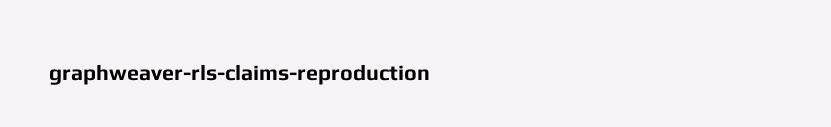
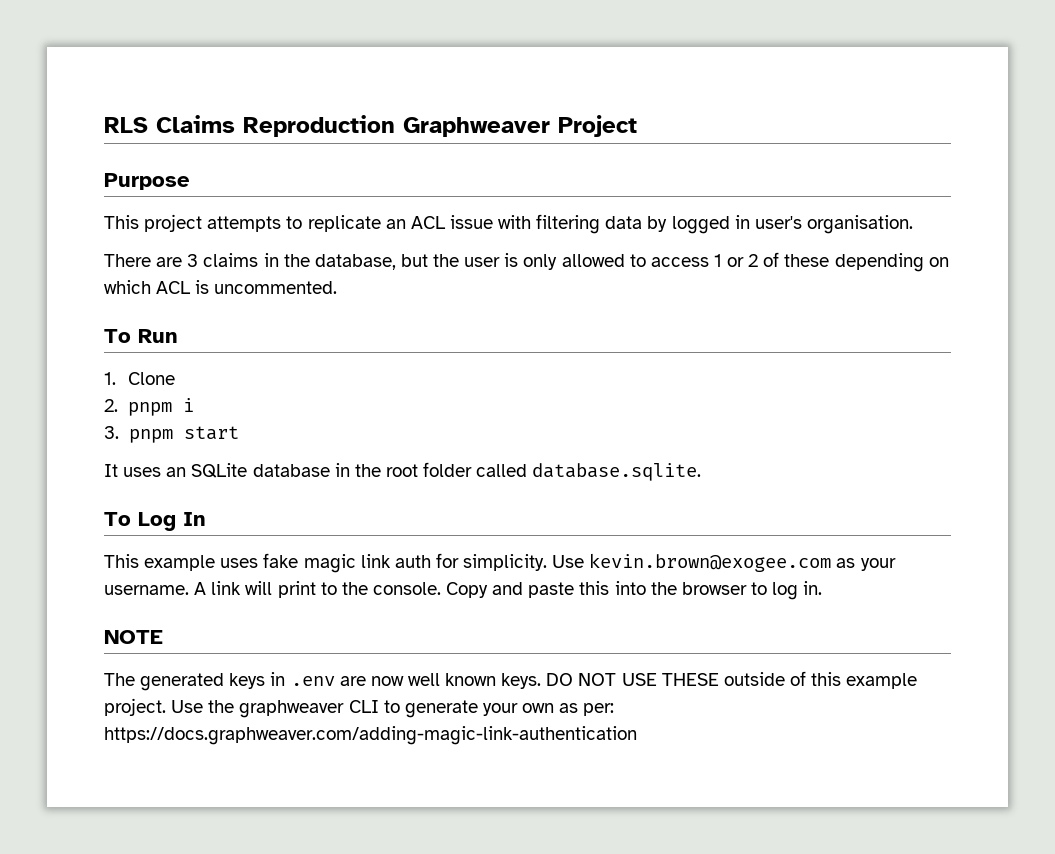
[49,64,430,85] graphweaver-rls-claims-reproduction -> [104,115,637,137] [104,173,190,190] [104,214,913,234] [104,252,949,272] [104,280,338,294] [104,329,178,343] [104,372,175,385] [104,398,194,416] [104,426,239,443] [104,462,702,481] [104,512,206,531] [104,553,896,573] [104,581,823,600] [104,630,163,644] [104,671,918,691] [104,698,615,718] [104,726,637,745] RLS Claims Reproduction Graphweaver Project // Purpose // This project attempts to replicate an ACL issue with filtering data by logged in user's organisation. // There are 3 claims in the database, but the user is only allowed to access 1 or 2 of these depending on which ACL is uncommented. // To Run // 1. Clone // 2. pnpm i // 3. pnpm start // It uses an SQLite database in the root folder called database.sqlite. // To Log In // This example uses fake magic link auth for simplicity. Use kevin.brown@exogee.com as your username. A link will print to the console. Copy and paste this into the browser to log in. // NOTE // The generated keys in .env are now well known keys. DO NOT USE THESE outside of this example project. Use the graphweaver CLI to generate your own as per: https://docs.graphweaver.com/adding-magic-link-authentication

